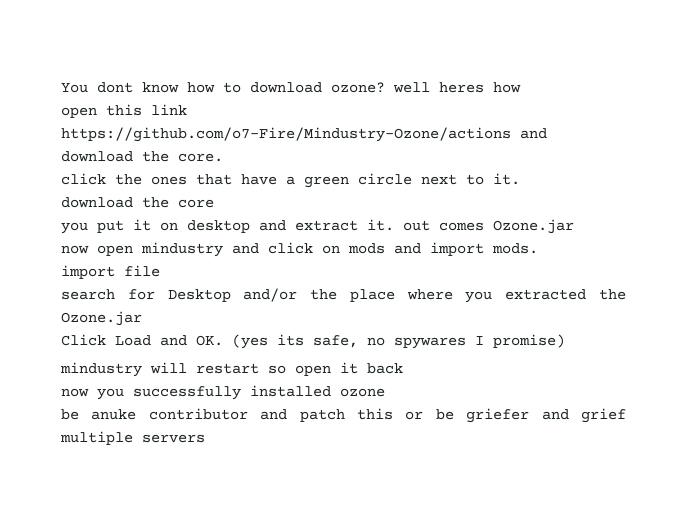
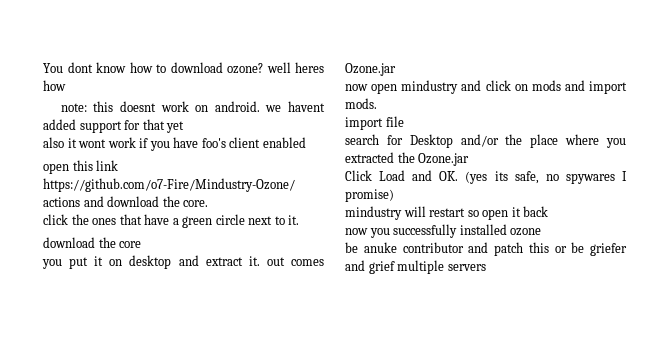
(521, 87) none -> [60,101,326,112] [43,119,185,133] [43,137,306,151] // note: this doesnt work on android. we havent added support for that yet // also it wont work if you have foo's client enabled

